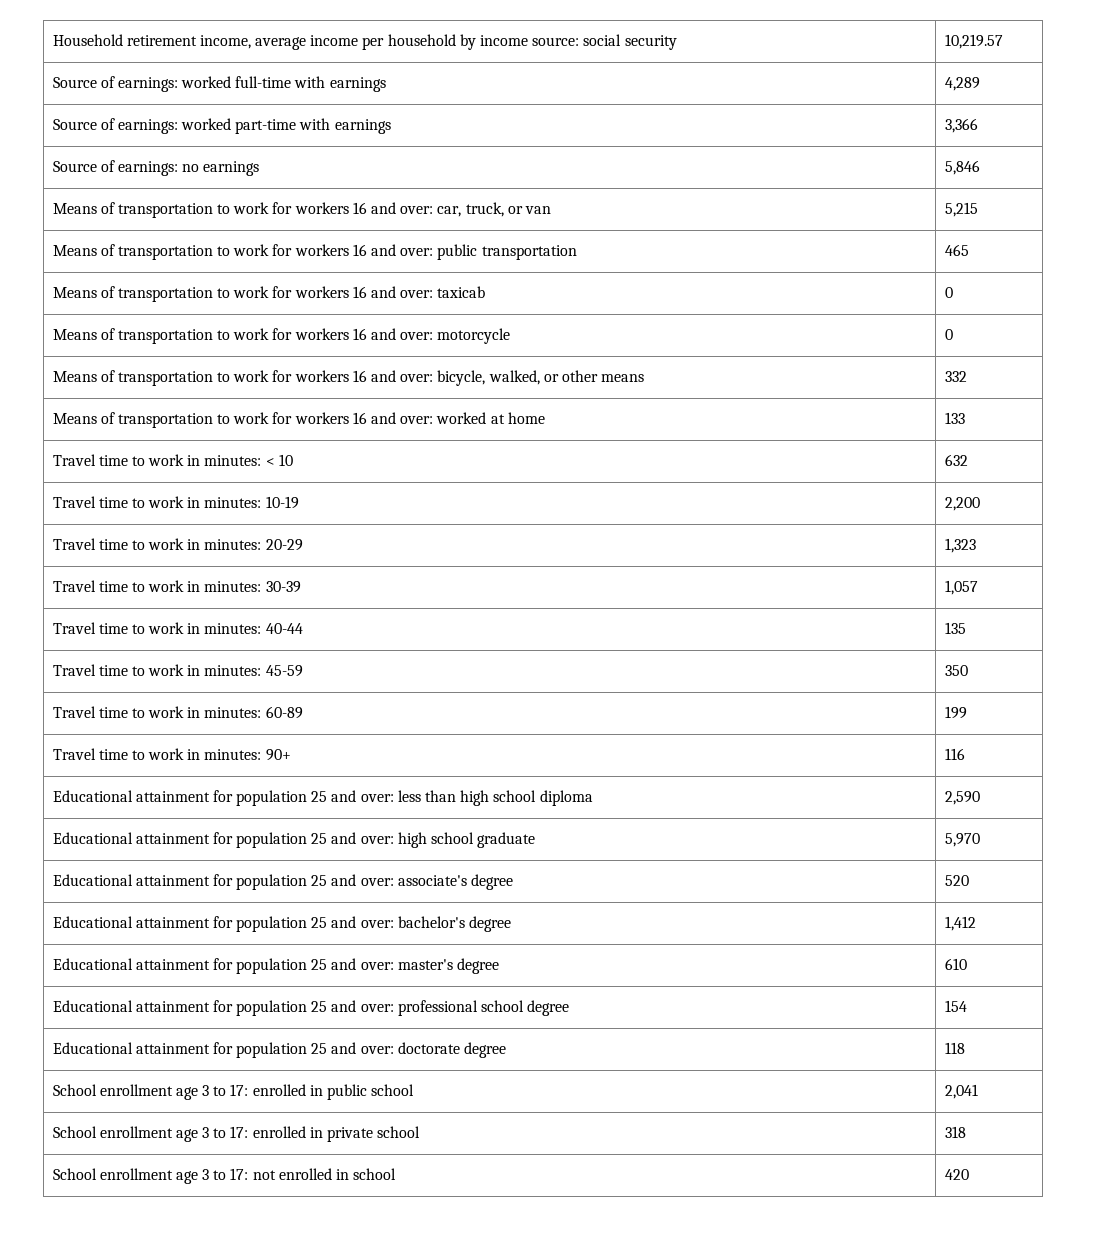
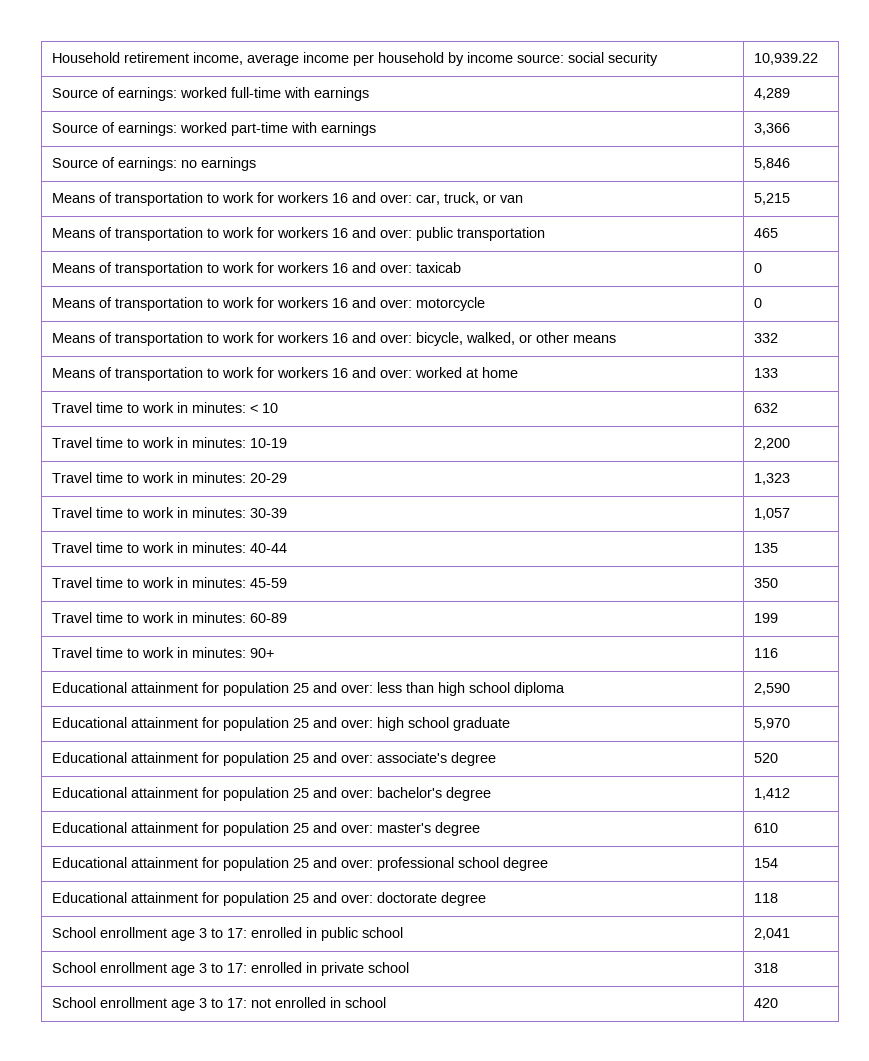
[944,34,1003,49] 10,219.57 -> [753,53,818,65] 10,939.22

